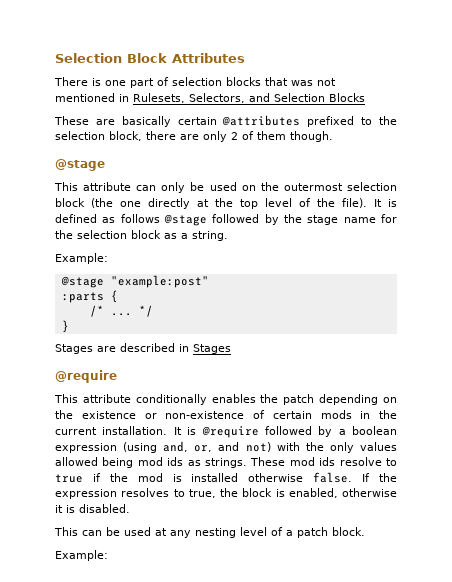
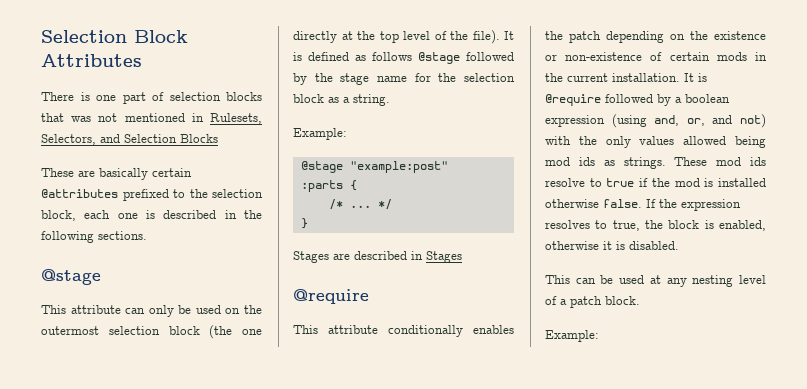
[146,131,333,142] there are only 2 of them though. -> [84,210,262,219] [41,231,147,243] each one is described in the following sections.

